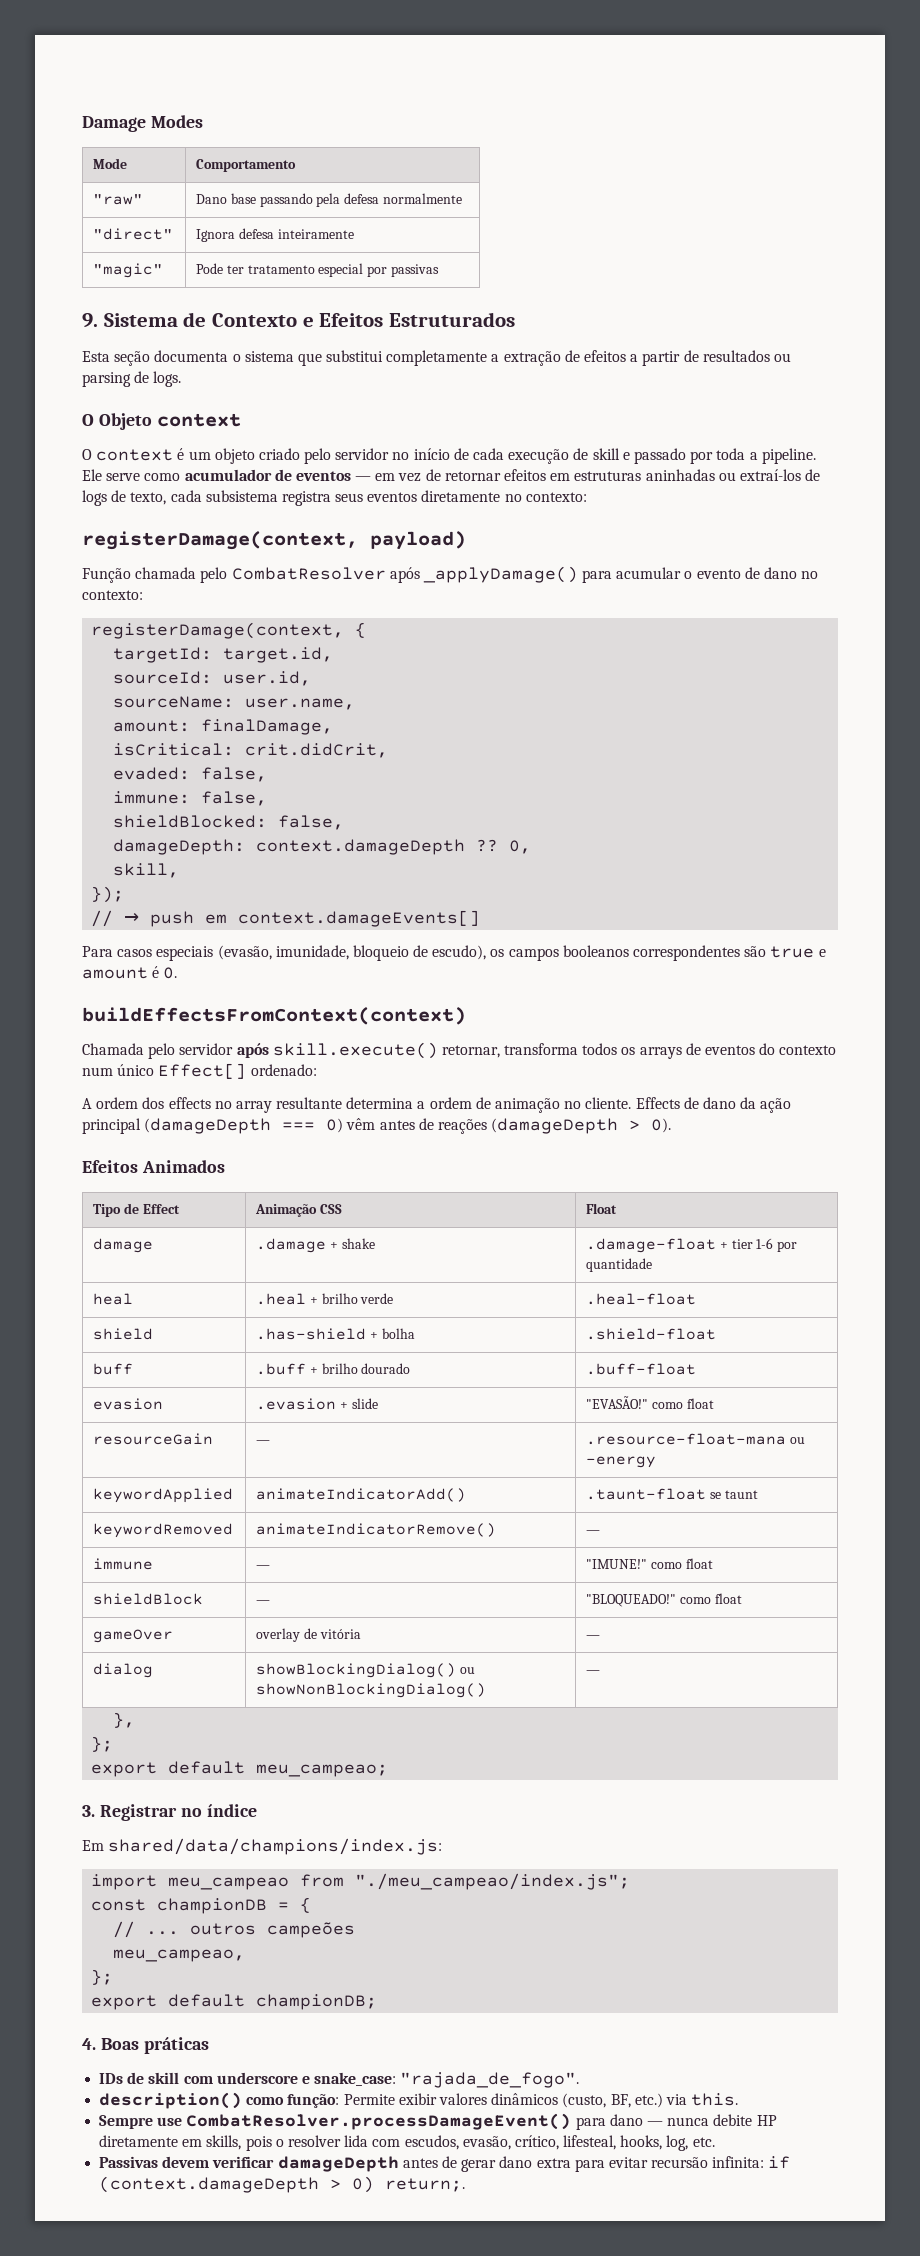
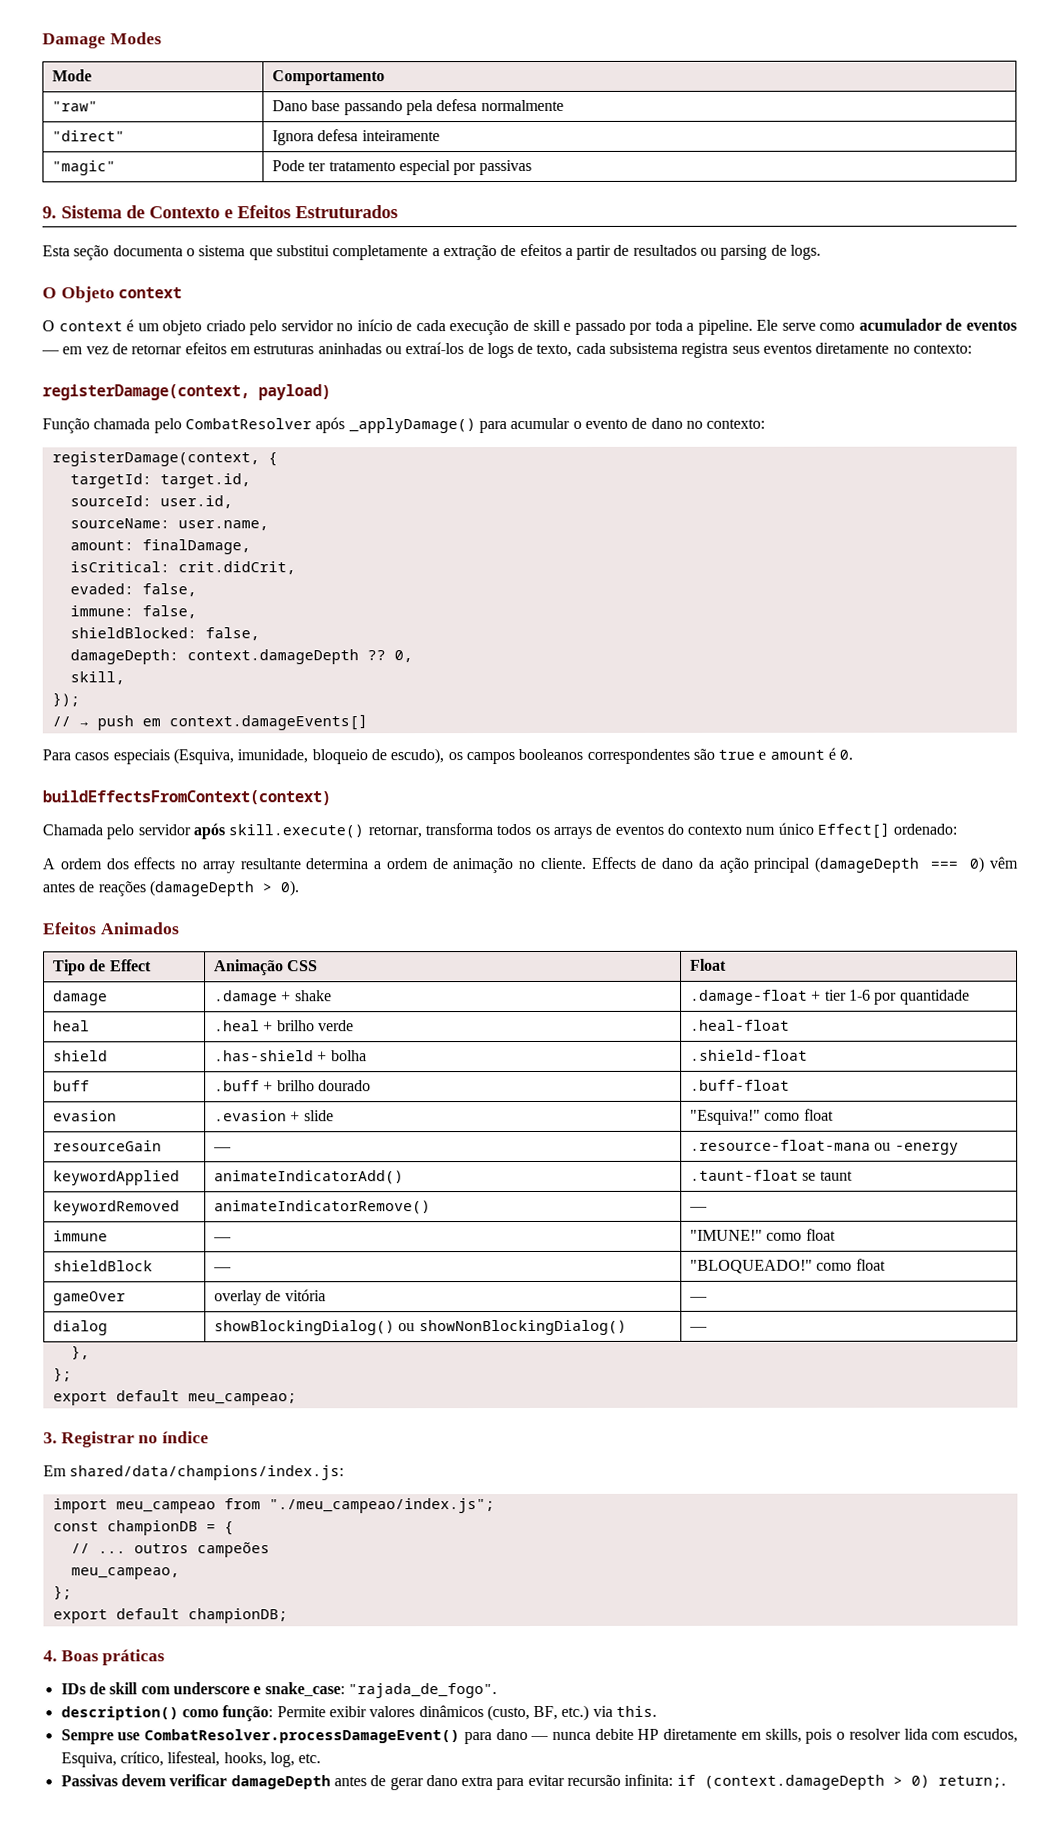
[217,945,272,960] (evasão, -> [172,748,234,765] (Esquiva,
[586,1396,649,1409] "EVASÃO!" -> [690,1109,762,1125] "Esquiva!"
[462,2136,511,2150] evasão, -> [60,1752,117,1768] Esquiva,

